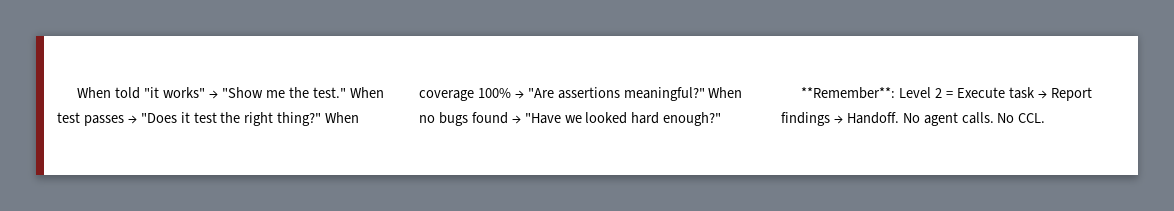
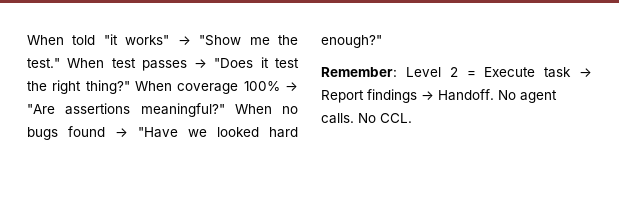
[801,87,896,99] **Remember**: -> [321,67,397,77] Remember:

